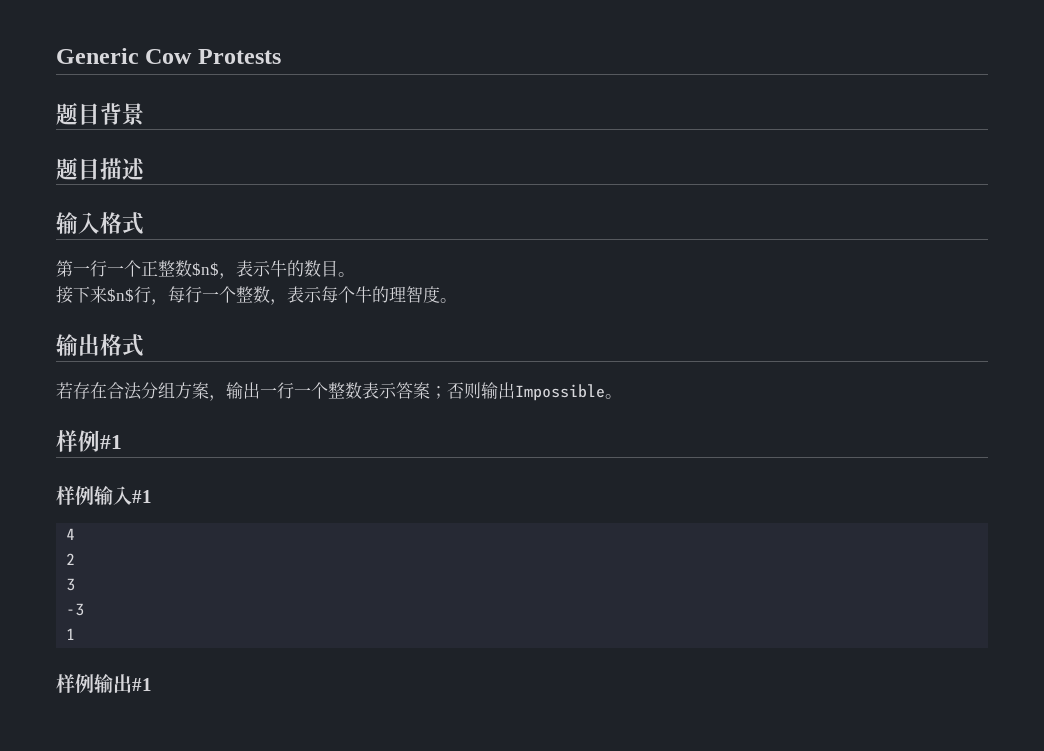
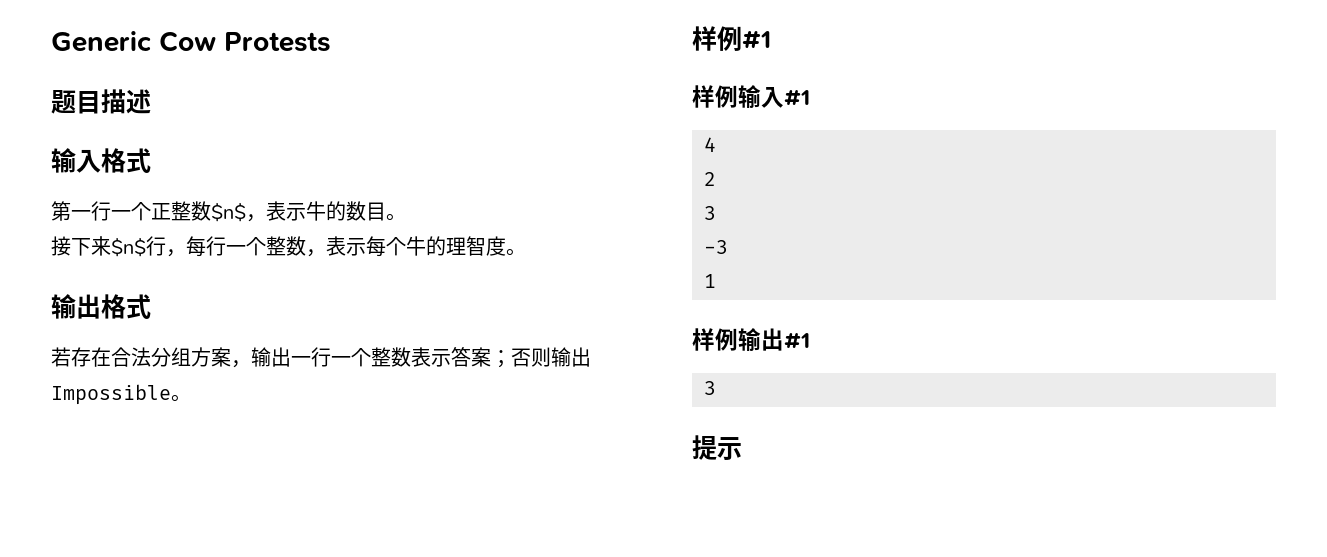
[56,102,144,126] // 题目背景 -> (330, 42) none
(152, 684) none -> [704,381,716,395] [692,435,742,460] // 3 // 提示

